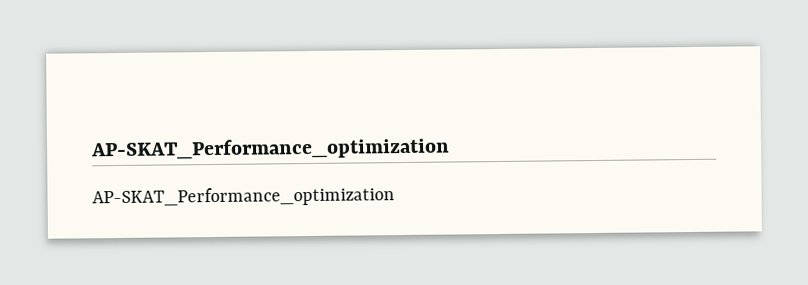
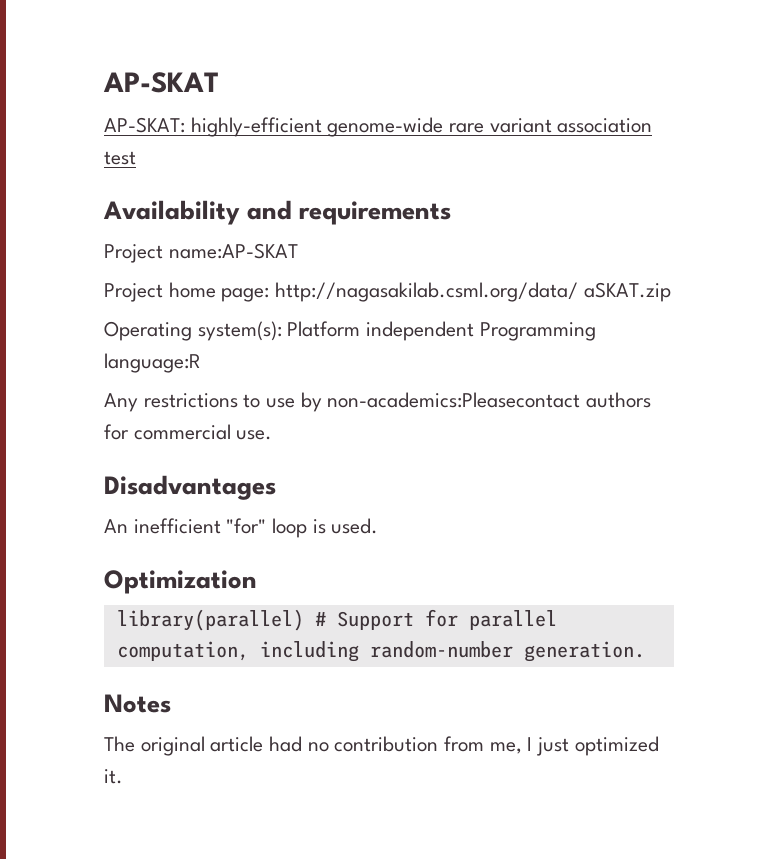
[90,137,450,161] [92,186,395,208] AP-SKAT_Performance_optimization // AP-SKAT_Performance_optimization -> [103,72,219,93] [104,117,653,137] [104,151,136,165] [103,200,452,225] [104,243,298,263] [104,282,671,302] [104,321,596,341] [104,353,201,373] [104,392,652,412] [104,424,273,440] [104,475,276,500] [104,518,379,538] [104,570,257,594] [116,609,557,631] [116,641,645,662] [104,694,171,713] [104,736,659,756] [104,769,123,784] AP-SKAT // AP-SKAT: highly-efficient genome-wide rare variant association test // Availability and requirements // Project name:AP-SKAT // Project home page: http://nagasakilab.csml.org/data/ aSKAT.zip // Operating system(s): Platform independent Programming language:R // Any restrictions to use by non-academics:Pleasecontact authors for commercial use. // Disadvantages // An inefficient "for" loop is used. // Optimization // library(parallel) # Support for parallel computation, including random-number generation. // Notes // The original article had no contribution from me, I just optimized it.

